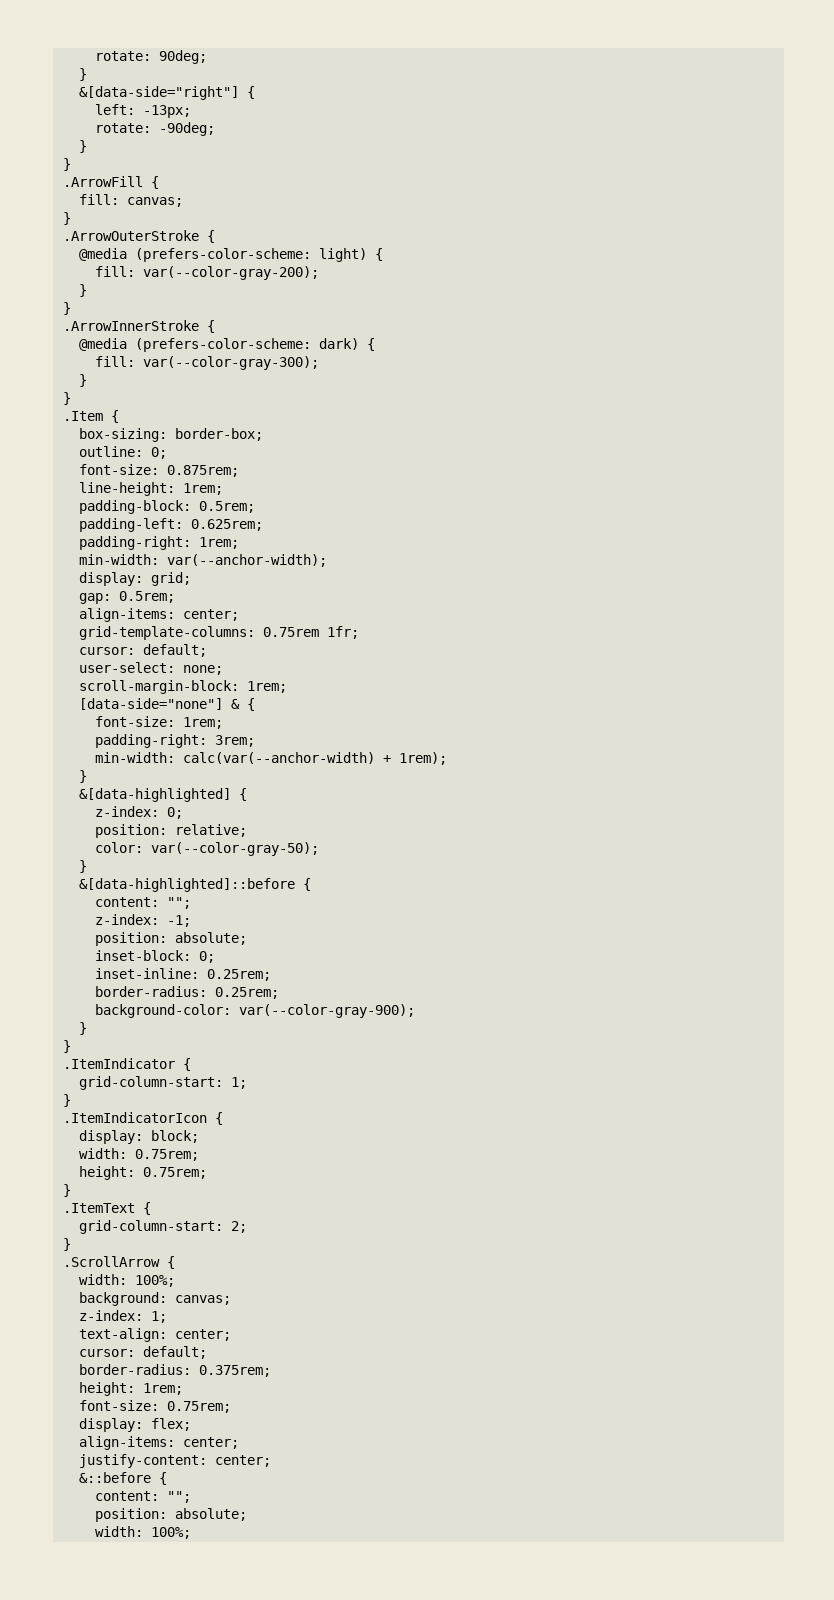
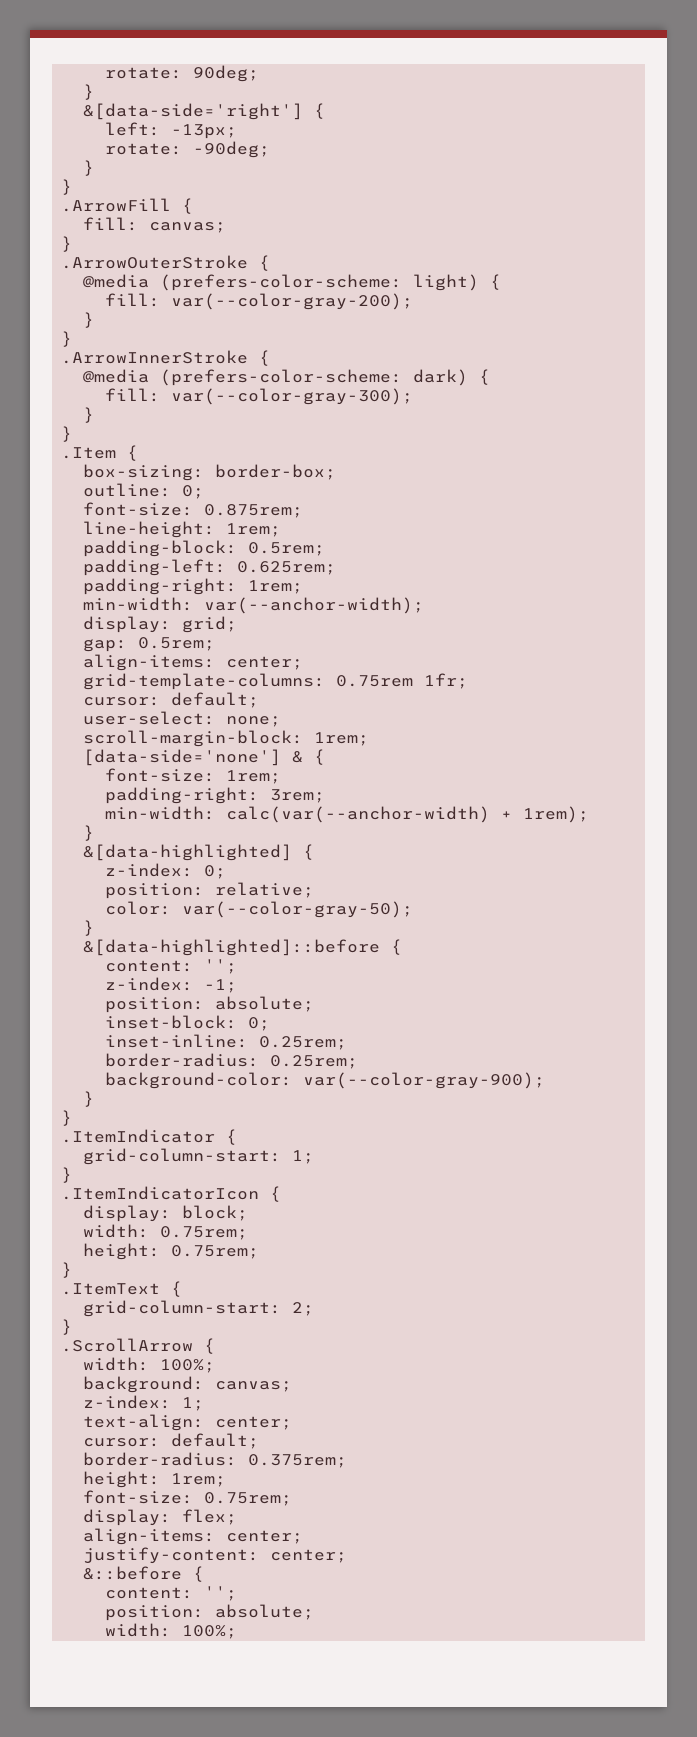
[78,86,239,100] &[data-side="right"] -> [83,103,303,120] &[data-side='right']
[78,698,223,710] [data-side="none"] -> [83,749,281,766] [data-side='none']
[166,897,191,909] ""; -> [204,959,237,974] '';
[166,1491,191,1503] ""; -> [204,1586,237,1601] '';

